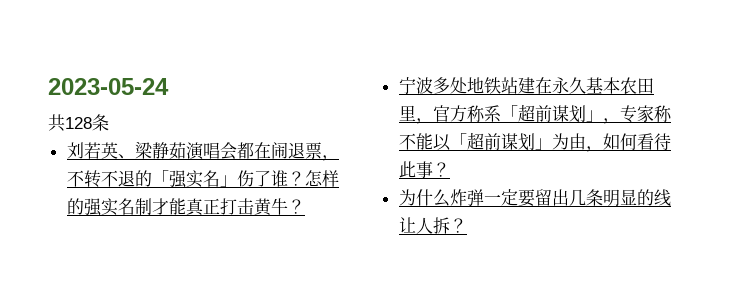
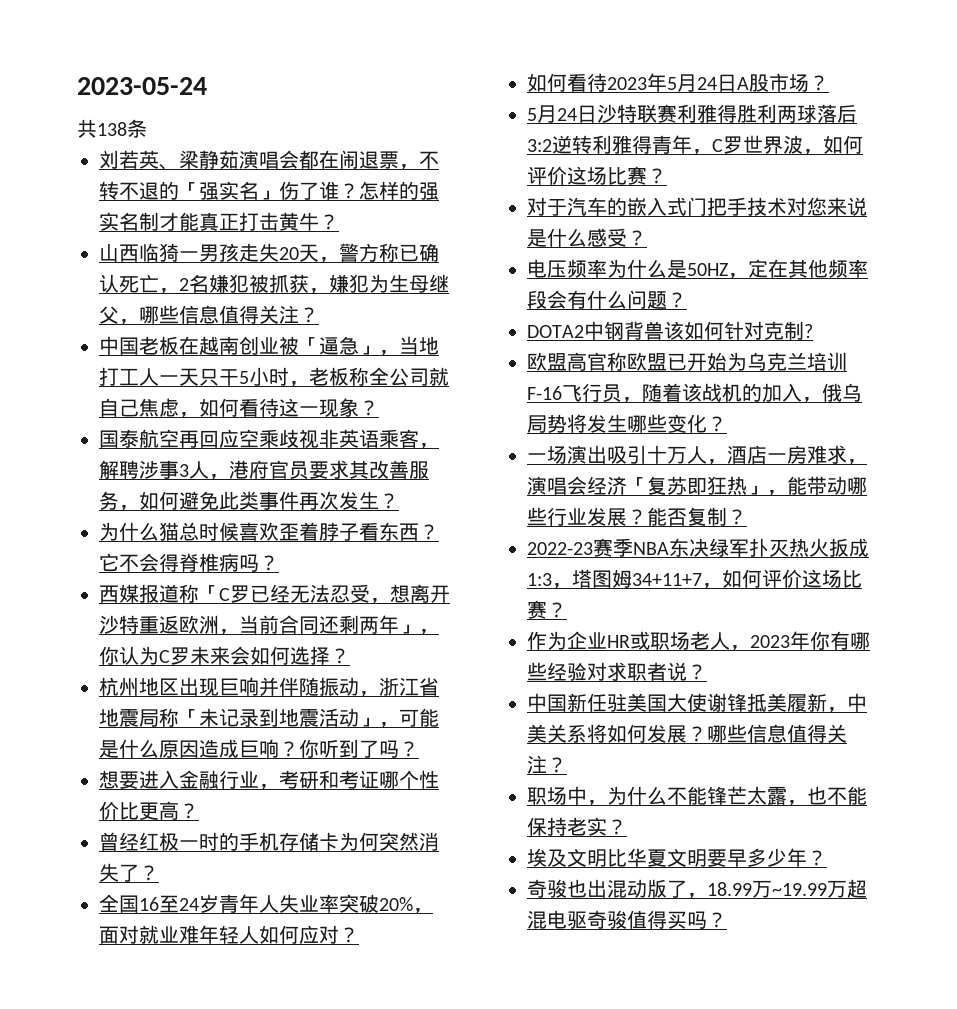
[65,117,92,129] 128 -> [97,122,127,136] 138
[398,77,654,95] [398,104,672,124] [398,132,671,152] [398,161,450,178] [398,189,671,207] [398,217,450,234] 宁波多处地铁站建在永久基本农田里，官方称系「超前谋划」，专家称不能以「超前谋划」为由，如何看待此事？ // 为什么炸弹一定要留出几条明显的线让人拆 -> [99,243,439,263] [99,274,449,294] [99,305,319,325] [99,336,439,356] [99,367,449,387] [99,398,379,418] [99,429,439,449] [99,460,429,480] [99,491,399,511] [99,522,439,541] [99,553,279,572] [99,584,450,604] [99,615,439,635] [99,646,350,665] [99,677,439,697] [99,708,439,728] [99,739,419,758] [99,770,439,790] [99,801,199,820] [99,832,439,851] [99,863,159,882] [99,894,433,914] [99,925,359,944] [527,73,829,92] [527,104,857,123] [527,135,863,155] [527,166,667,185] [527,197,867,217] [527,228,647,247] [527,259,868,279] [527,290,687,309] [527,321,813,340] [527,352,847,371] [527,383,862,403] [527,414,727,433] [527,445,867,465] [527,476,867,496] [527,507,747,526] [527,538,869,557] [527,569,862,589] [527,600,567,619] [527,631,870,651] [527,662,707,681] [527,693,867,713] [527,724,847,743] [527,755,567,774] [527,786,867,806] [527,817,627,836] [527,848,827,867] [527,879,867,899] [527,910,707,929] 山西临猗一男孩走失20天，警方称已确认死亡，2名嫌犯被抓获，嫌犯为生母继父，哪些信息值得关注？ // 中国老板在越南创业被「逼急」，当地打工人一天只干5小时，老板称全公司就自己焦虑，如何看待这一现象？ // 国泰航空再回应空乘歧视非英语乘客，解聘涉事3人，港府官员要求其改善服务，如何避免此类事件再次发生？ // 为什么猫总时候喜欢歪着脖子看东西？它不会得脊椎病吗？ // 西媒报道称「C罗已经无法忍受，想离开沙特重返欧洲，当前合同还剩两年」，你认为C罗未来会如何选择？ // 杭州地区出现巨响并伴随振动，浙江省地震局称「未记录到地震活动」，可能是什么原因造成巨响？你听到了吗？ // 想要进入金融行业，考研和考证哪个性价比更高？ // 曾经红极一时的手机存储卡为何突然消失了？ // 全国16至24岁青年人失业率突破20%，面对就业难年轻人如何应对？ // 如何看待2023年5月24日A股市场？ // 5月24日沙特联赛利雅得胜利两球落后3:2逆转利雅得青年，C罗世界波，如何评价这场比赛？ // 对于汽车的嵌入式门把手技术对您来说是什么感受？ // 电压频率为什么是50HZ，定在其他频率段会有什么问题？ // DOTA2中钢背兽该如何针对克制? // 欧盟高官称欧盟已开始为乌克兰培训F-16飞行员，随着该战机的加入，俄乌局势将发生哪些变化？ // 一场演出吸引十万人，酒店一房难求，演唱会经济「复苏即狂热」，能带动哪些行业发展？能否复制？ // 2022-23赛季NBA东决绿军扑灭热火扳成1:3，塔图姆34+11+7，如何评价这场比赛？ // 作为企业HR或职场老人，2023年你有哪些经验对求职者说？ // 中国新任驻美国大使谢锋抵美履新，中美关系将如何发展？哪些信息值得关注？ // 职场中，为什么不能锋芒太露，也不能保持老实？ // 埃及文明比华夏文明要早多少年？ // 奇骏也出混动版了，18.99万~19.99万超混电驱奇骏值得买吗

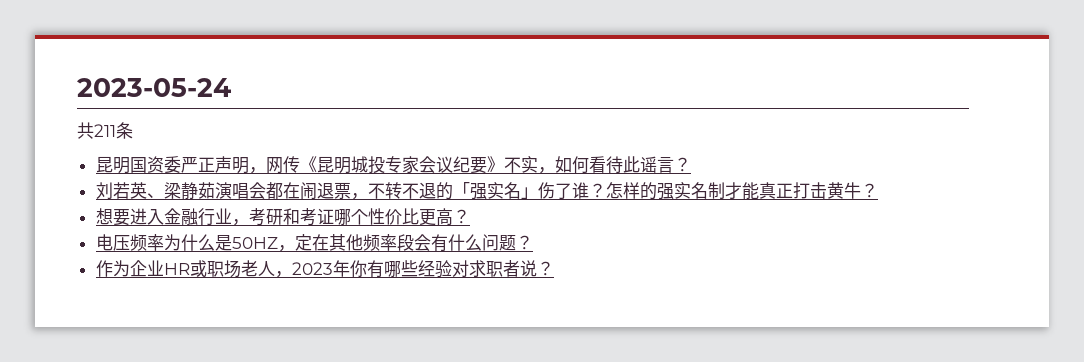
[97,122,127,136] 138 -> [94,124,116,137] 211
(147, 128) none -> [95,156,691,174] // 昆明国资委严正声明，网传《昆明城投专家会议纪要》不实，如何看待此谣言？
[99,243,439,263] [99,274,449,294] [99,305,319,325] [99,336,439,356] [99,367,449,387] [99,398,379,418] [99,429,439,449] [99,460,429,480] [99,491,399,511] [99,522,439,541] [99,553,279,572] [99,584,450,604] [99,615,439,635] [99,646,350,665] [99,677,439,697] [99,708,439,728] [99,739,419,758] // 山西临猗一男孩走失20天，警方称已确认死亡，2名嫌犯被抓获，嫌犯为生母继父，哪些信息值得关注？ // 中国老板在越南创业被「逼急」，当地打工人一天只干5小时，老板称全公司就自己焦虑，如何看待这一现象？ // 国泰航空再回应空乘歧视非英语乘客，解聘涉事3人，港府官员要求其改善服务，如何避免此类事件再次发生？ // 为什么猫总时候喜欢歪着脖子看东西？它不会得脊椎病吗？ // 西媒报道称「C罗已经无法忍受，想离开沙特重返欧洲，当前合同还剩两年」，你认为C罗未来会如何选择？ // 杭州地区出现巨响并伴随振动，浙江省地震局称「未记录到地震活动」，可能是什么原因造成巨响？你听到了吗？ -> (878, 190) none
[99,832,439,851] [99,863,159,882] [99,894,433,914] [99,925,359,944] [527,73,829,92] [527,104,857,123] [527,135,863,155] [527,166,667,185] [527,197,867,217] [527,228,647,247] // 曾经红极一时的手机存储卡为何突然消失了？ // 全国16至24岁青年人失业率突破20%，面对就业难年轻人如何应对？ // 如何看待2023年5月24日A股市场？ // 5月24日沙特联赛利雅得胜利两球落后3:2逆转利雅得青年，C罗世界波，如何评价这场比赛？ // 对于汽车的嵌入式门把手技术对您来说是什么感受？ -> (470, 216) none
[527,321,813,340] [527,352,847,371] [527,383,862,403] [527,414,727,433] [527,445,867,465] [527,476,867,496] [527,507,747,526] [527,538,869,557] [527,569,862,589] [527,600,567,619] // DOTA2中钢背兽该如何针对克制? // 欧盟高官称欧盟已开始为乌克兰培训F-16飞行员，随着该战机的加入，俄乌局势将发生哪些变化？ // 一场演出吸引十万人，酒店一房难求，演唱会经济「复苏即狂热」，能带动哪些行业发展？能否复制？ // 2022-23赛季NBA东决绿军扑灭热火扳成1:3，塔图姆34+11+7，如何评价这场比赛？ -> (533, 242) none
[527,693,867,713] [527,724,847,743] [527,755,567,774] [527,786,867,806] [527,817,627,836] [527,848,827,867] [527,879,867,899] [527,910,727,929] // 中国新任驻美国大使谢锋抵美履新，中美关系将如何发展？哪些信息值得关注？ // 职场中，为什么不能锋芒太露，也不能保持老实？ // 埃及文明比华夏文明要早多少年？ // 奇骏也出混动版了，18.99万~19.99万超混电驱奇骏值得买吗？ -> (554, 268) none

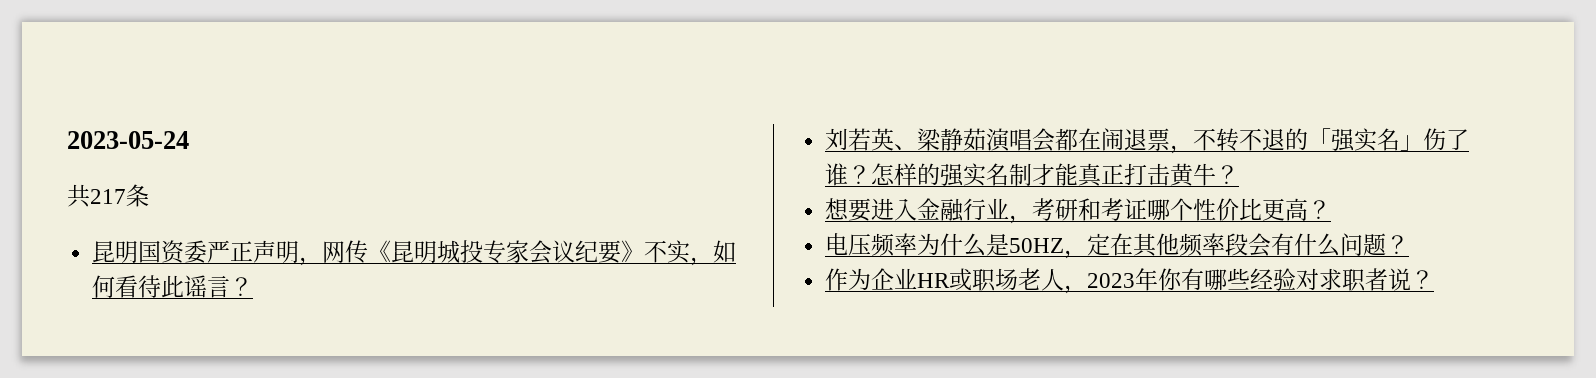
[94,124,116,137] 211 -> [90,189,126,204] 217

